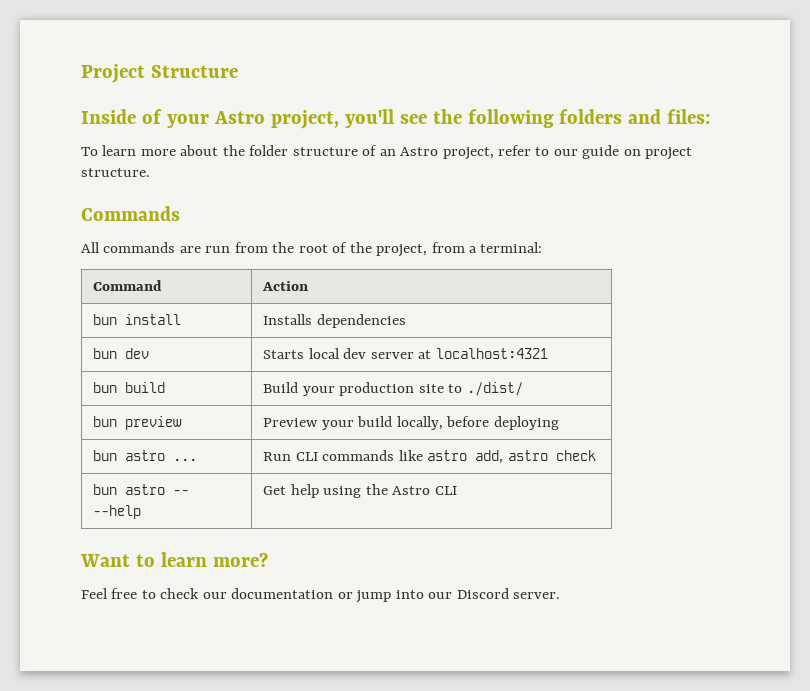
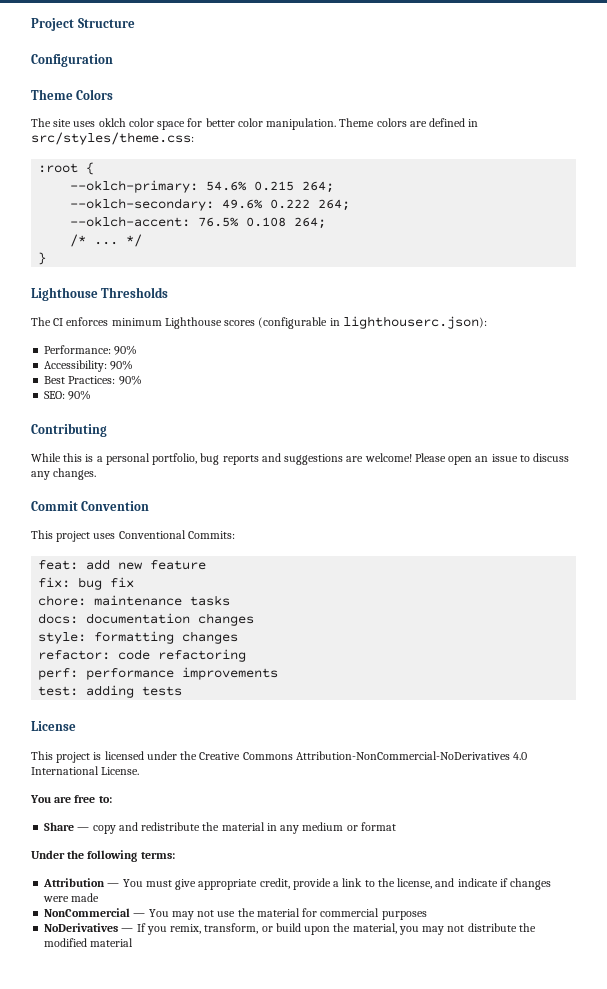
[81,109,711,129] [81,145,693,160] [81,168,150,177] [81,206,180,221] [81,242,543,257] [93,280,163,291] [262,281,309,291] [93,314,182,325] [263,314,406,328] [93,348,150,359] [263,348,548,359] [93,382,166,393] [263,382,523,396] [93,416,183,430] [263,416,559,430] [93,450,198,461] [263,450,596,464] [93,484,190,495] [93,505,142,519] [263,484,457,498] [80,552,268,567] [81,588,561,603] Inside of your Astro project, you'll see the following folders and files: // To learn more about the folder structure of an Astro project, refer to our guide on project structure. // Commands // All commands are run from the root of the project, from a terminal: // Command | Action // bun install | Installs dependencies // bun dev | Starts local dev server at localhost:4321 // bun build | Build your production site to ./dist/ // bun preview | Preview your build locally, before deploying // bun astro ... | Run CLI commands like astro add, astro check // bun astro -- --help | Get help using the Astro CLI // Want to learn more? // Feel free to check our documentation or jump into our Discord server. -> [31,54,113,67] [31,89,114,100] [31,118,479,130] [31,132,194,145] [38,162,95,175] [70,180,335,193] [70,198,351,211] [70,216,327,229] [70,234,143,247] [38,252,47,265] [31,287,169,301] [31,316,487,329] [44,345,138,355] [44,360,134,372] [44,375,142,385] [44,390,92,400] [31,423,107,437] [31,453,570,465] [31,468,97,480] [31,501,150,511] [31,530,235,542] [38,559,207,570] [38,577,135,590] [38,595,231,606] [38,613,255,626] [38,631,239,644] [38,649,247,662] [38,667,279,680] [38,685,183,698] [31,721,76,731] [31,751,528,763] [31,766,140,775] [30,795,112,803] [44,822,396,834] [31,850,175,862] [43,878,552,890] [43,893,100,902] [44,908,427,920] [44,923,536,935] [44,938,134,947] Configuration // Theme Colors // The site uses oklch color space for better color manipulation. Theme colors are defined in src/styles/theme.css: // :root { // --oklch-primary: 54.6% 0.215 264; // --oklch-secondary: 49.6% 0.222 264; // --oklch-accent: 76.5% 0.108 264; // /* ... */ // } // Lighthouse Thresholds // The CI enforces minimum Lighthouse scores (configurable in lighthouserc.json): // Performance: 90% // Accessibility: 90% // Best Practices: 90% // SEO: 90% // Contributing // While this is a personal portfolio, bug reports and suggestions are welcome! Please open an issue to discuss any changes. // Commit Convention // This project uses Conventional Commits: // feat: add new feature // fix: bug fix // chore: maintenance tasks // docs: documentation changes // style: formatting changes // refactor: code refactoring // perf: performance improvements // test: adding tests // License // This project is licensed under the Creative Commons Attribution-NonCommercial-NoDerivatives 4.0 International License. // You are free to: // Share — copy and redistribute the material in any medium or format // Under the following terms: // Attribution — You must give appropriate credit, provide a link to the license, and indicate if changes were made // NonCommercial — You may not use the material for commercial purposes // NoDerivatives — If you remix, transform, or build upon the material, you may not distribute the modified material

